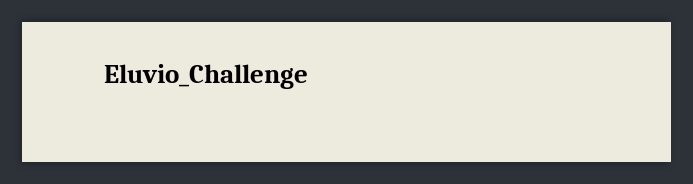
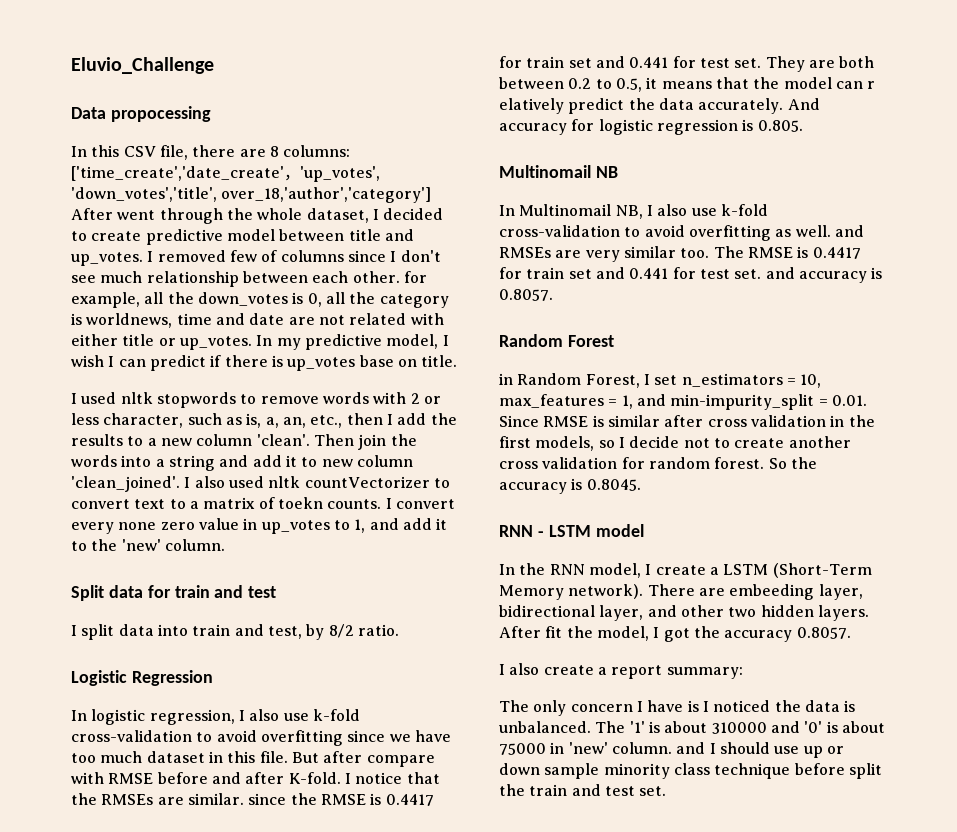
(308, 76) none -> [71,106,211,122] [71,145,351,160] [71,166,380,182] [71,187,432,203] [71,208,444,224] [71,229,414,245] [71,250,441,266] [71,271,427,287] [71,292,449,308] [71,313,444,328] [71,334,449,350] [71,355,458,371] [71,392,441,408] [71,413,457,428] [71,434,417,450] [71,455,413,471] [71,476,450,492] [71,497,455,509] [71,518,448,534] [71,539,225,551] [71,585,277,601] [71,624,399,640] [71,670,213,686] [71,709,360,725] [71,730,451,746] [71,751,435,767] [71,772,440,784] [71,793,434,806] [499,56,875,72] [499,77,876,92] [499,98,820,114] [499,119,803,135] [499,165,618,178] [499,204,768,219] [499,225,864,241] [499,246,861,262] [499,267,883,283] [499,289,553,301] [499,334,614,347] [499,373,822,388] [499,394,867,410] [499,415,875,427] [499,436,851,451] [499,457,817,469] [499,478,641,494] [499,524,644,537] [499,563,872,578] [499,584,863,600] [499,605,869,621] [499,626,851,642] [499,663,743,679] [499,700,856,716] [499,721,885,734] [499,742,844,758] [499,763,882,779] [499,784,667,796] // Data propocessing // In this CSV file, there are 8 columns: ['time_create','date_create'，'up_votes', 'down_votes','title', over_18,'author','category'] After went through the whole dataset, I decided to create predictive model between title and up_votes. I removed few of columns since I don't see much relationship between each other. for example, all the down_votes is 0, all the category is worldnews, time and date are not related with either title or up_votes. In my predictive model, I wish I can predict if there is up_votes base on title. // I used nltk stopwords to remove words with 2 or less character, such as is, a, an, etc., then I add the results to a new column 'clean'. Then join the words into a string and add it to new column 'clean_joined'. I also used nltk countVectorizer to convert text to a matrix of toekn counts. I convert every none zero value in up_votes to 1, and add it to the 'new' column. // Split data for train and test // I split data into train and test, by 8/2 ratio. // Logistic Regression // In logistic regression, I also use k-fold cross-validation to avoid overfitting since we have too much dataset in this file. But after compare with RMSE before and after K-fold. I notice that the RMSEs are similar. since the RMSE is 0.4417 for train set and 0.441 for test set. They are both between 0.2 to 0.5, it means that the model can r elatively predict the data accurately. And accuracy for logistic regression is 0.805. // Multinomail NB // In Multinomail NB, I also use k-fold cross-validation to avoid overfitting as well. and RMSEs are very similar too. The RMSE is 0.4417 for train set and 0.441 for test set. and accuracy is 0.8057. // Random Forest // in Random Forest, I set n_estimators = 10, max_features = 1, and min-impurity_split = 0.01. Since RMSE is similar after cross validation in the first models, so I decide not to create another cross validation for random forest. So the accuracy is 0.8045. // RNN - LSTM model // In the RNN model, I create a LSTM (Short-Term Memory network). There are embeeding layer, bidirectional layer, and other two hidden layers. After fit the model, I got the accuracy 0.8057. // I also create a report summary: // The only concern I have is I noticed the data is unbalanced. The '1' is about 310000 and '0' is about 75000 in 'new' column. and I should use up or down sample minority class technique before split the train and test set.

